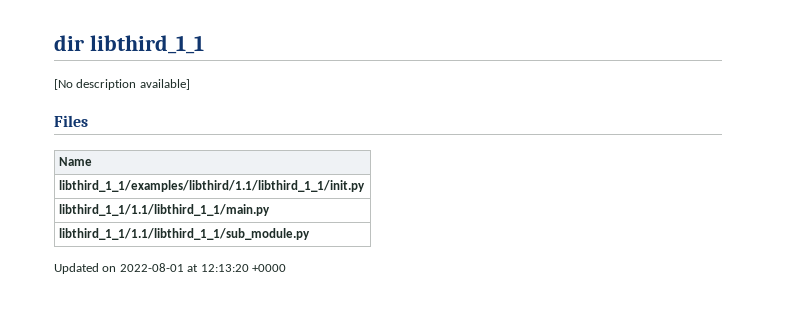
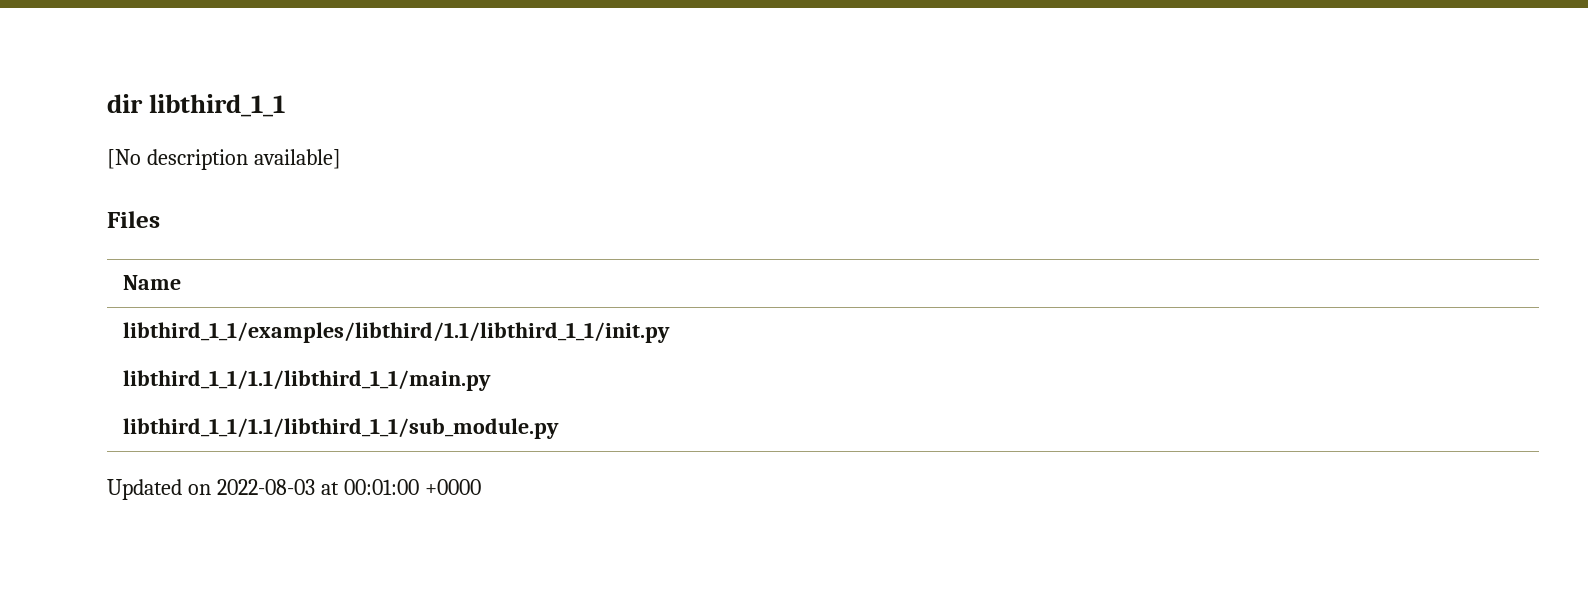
[119,263,249,272] 2022-08-01 at 12:13:20 -> [216,479,419,495] 2022-08-03 at 00:01:00

